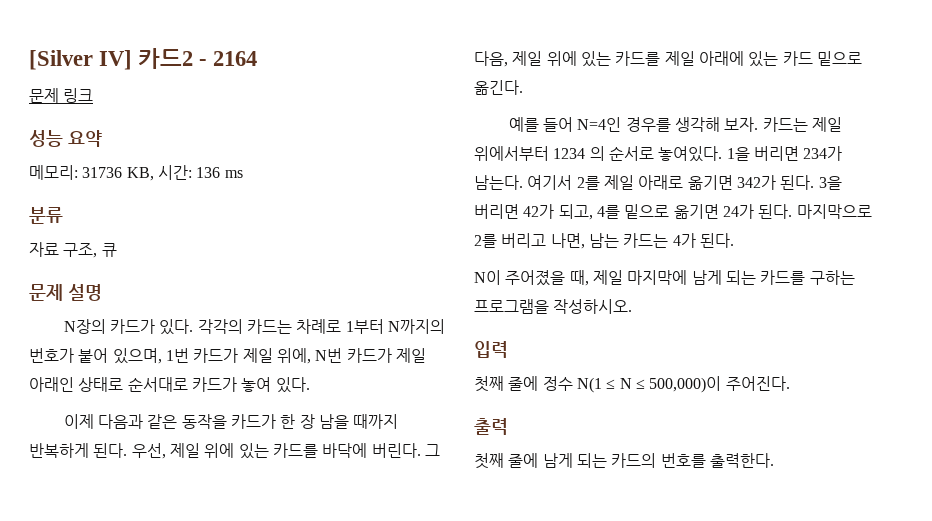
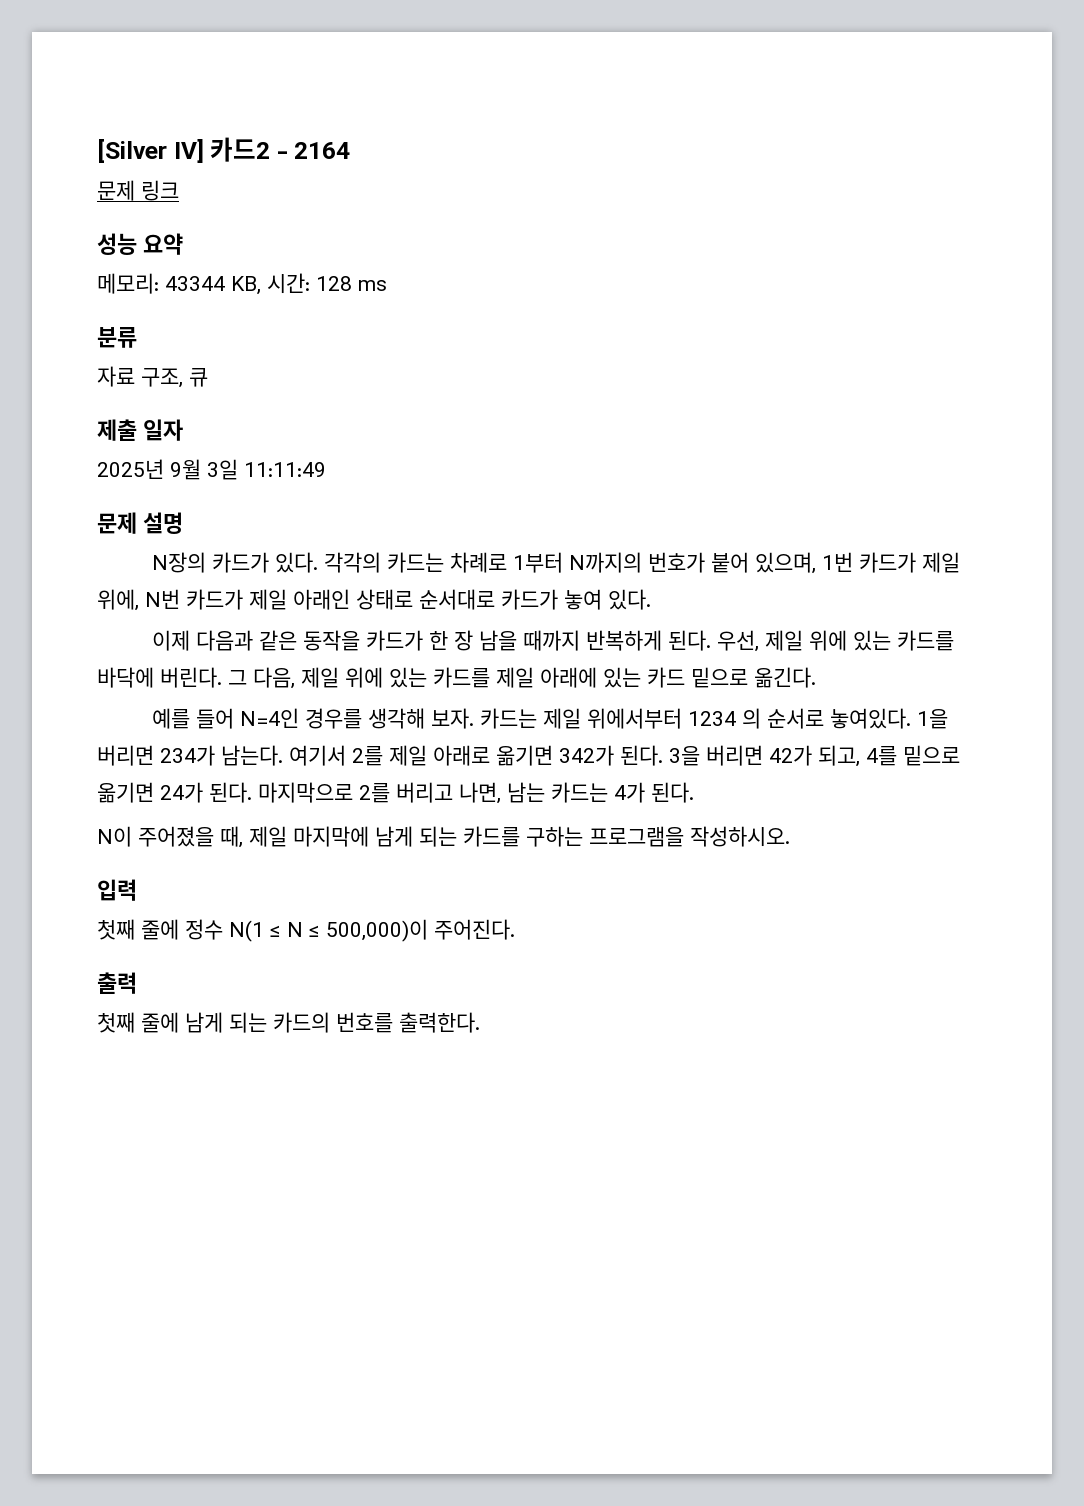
[82,167,123,178] 31736 -> [165,276,225,291] 43344
[196,167,221,178] 136 -> [316,276,352,291] 128
(117, 250) none -> [97,419,183,441] [97,459,326,480] // 제출 일자 // 2025년 9월 3일 11:11:49

